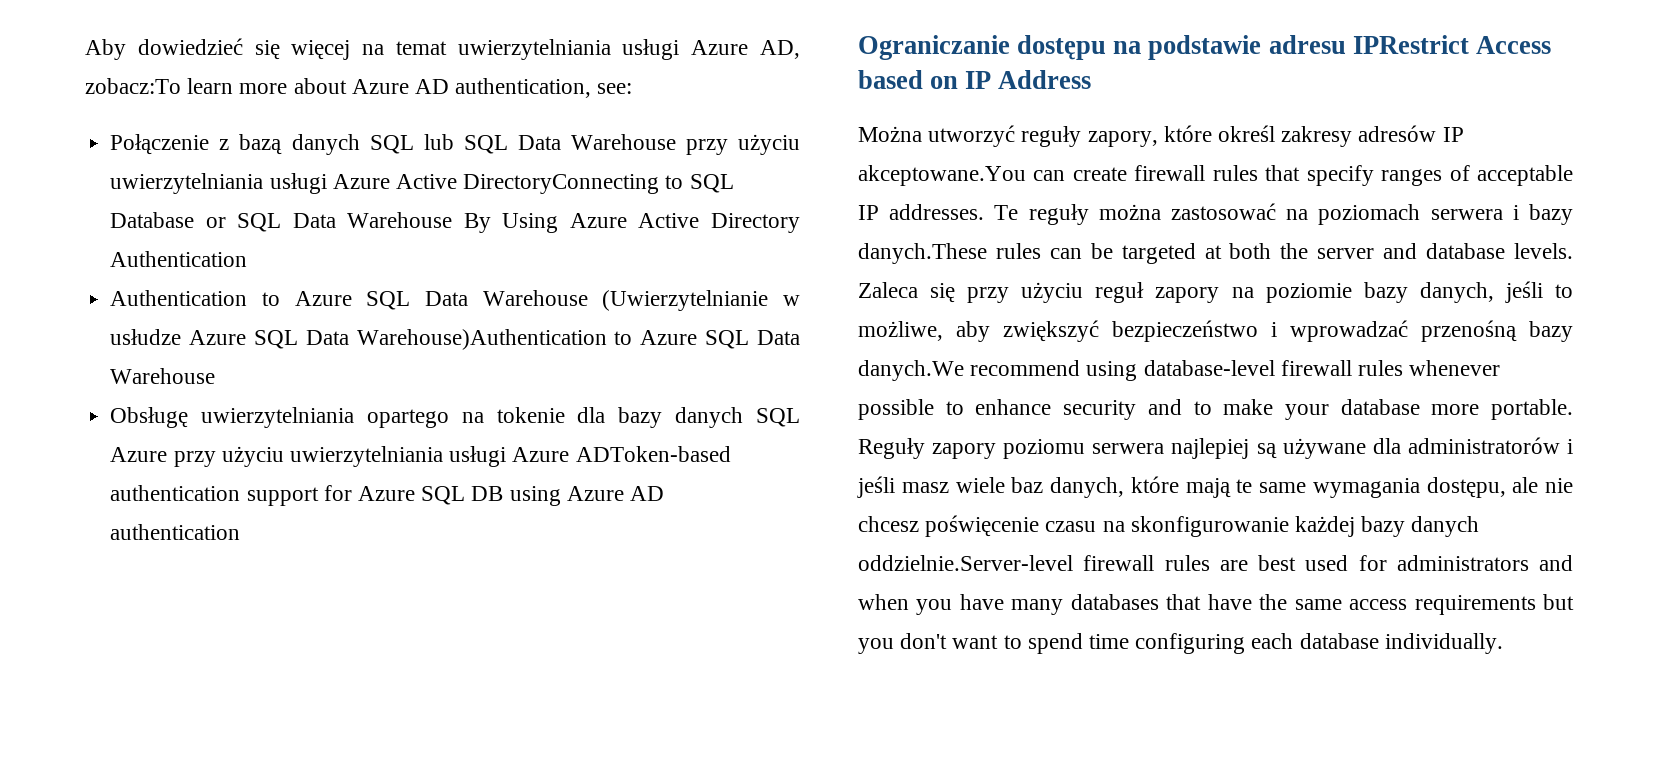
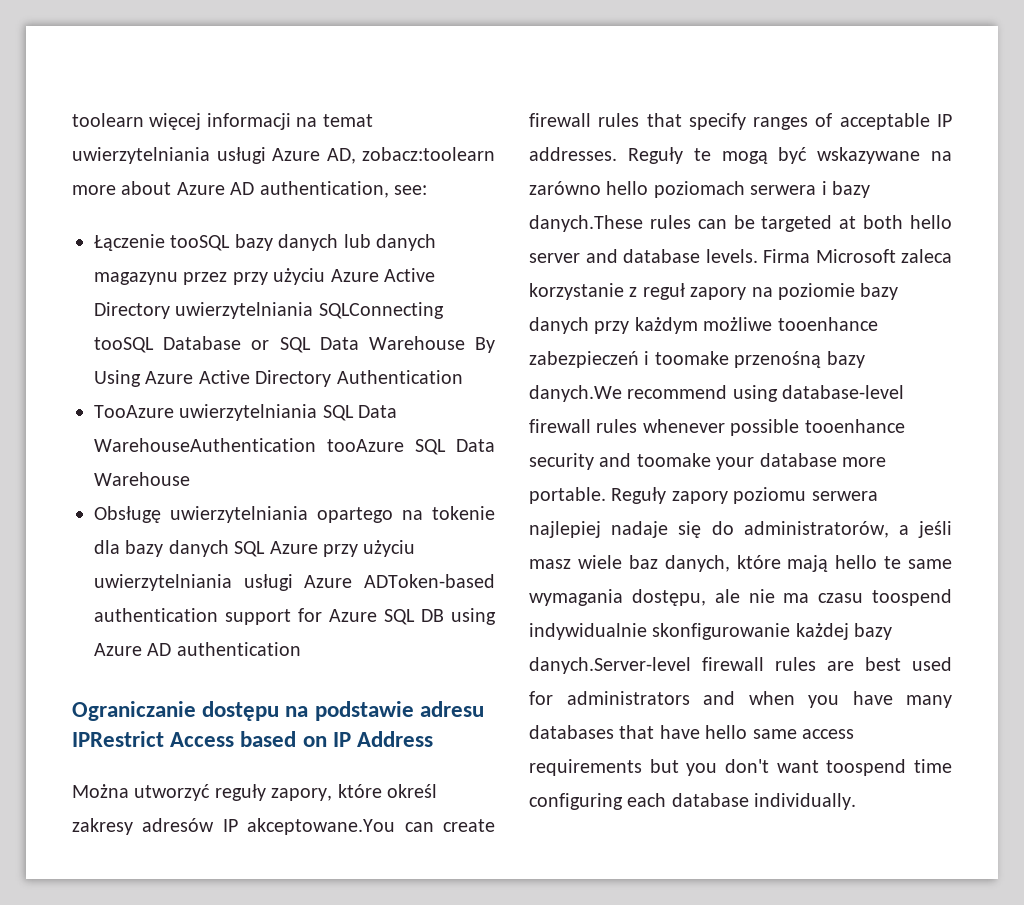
[85,38,351,60] Aby dowiedzieć się więcej -> [72,113,291,130] toolearn więcej informacji
[85,78,234,94] zobacz:To learn -> [362,147,495,161] zobacz:toolearn
[110,134,800,155] [110,173,734,194] Połączenie z bazą danych SQL lub SQL Data Warehouse przy użyciu uwierzytelniania usługi Azure Active DirectoryConnecting to SQL -> [94,234,436,251] [94,268,435,285] [94,302,444,319] [94,337,154,353] Łączenie tooSQL bazy danych lub danych magazynu przez przy użyciu Azure Active Directory uwierzytelniania SQLConnecting tooSQL
[110,290,800,311] [110,329,698,350] Authentication to Azure SQL Data Warehouse (Uwierzytelnianie w usłudze Azure SQL Data Warehouse)Authentication to Azure -> [94,404,398,421] [94,438,404,452] TooAzure uwierzytelniania SQL Data WarehouseAuthentication tooAzure
[994,203,1309,225] Te reguły można zastosować na -> [627,147,952,164] [529,181,649,195] Reguły te mogą być wskazywane na zarówno hello
[1280,243,1309,259] the -> [910,215,952,229] hello
[858,282,1084,303] Zaleca się przy użyciu -> [763,249,952,263] [529,283,638,300] Firma Microsoft zaleca korzystanie z
[1419,281,1573,303] [858,320,1408,342] danych, jeśli to możliwe, aby zwiększyć bezpieczeństwo i wprowadzać -> [529,317,878,334] [529,351,729,368] danych przy każdym możliwe tooenhance zabezpieczeń i toomake
[945,399,1274,420] to enhance security and to make -> [804,419,905,433] [529,453,711,470] tooenhance security and toomake
[1256,437,1573,459] są używane dla administratorów i -> [611,521,909,538] nadaje się do administratorów, a
(1231, 488) none -> [835,555,878,569] hello
[858,515,1125,537] chcesz poświęcenie czasu na -> [783,589,952,606] [529,623,647,640] ma czasu toospend indywidualnie
[1411,516,1480,537] [858,555,1073,571] danych oddzielnie.Server-level -> [529,657,691,674] danych.Server-level
[1259,594,1288,610] the -> [705,725,748,739] hello
[1003,633,1083,654] to spend -> [826,759,907,776] toospend

